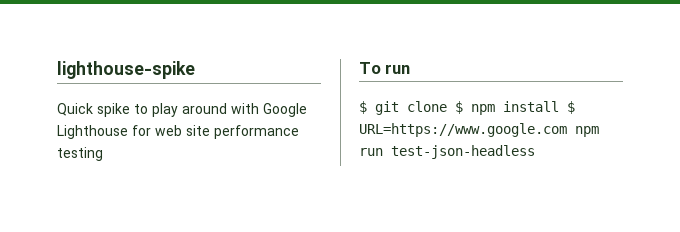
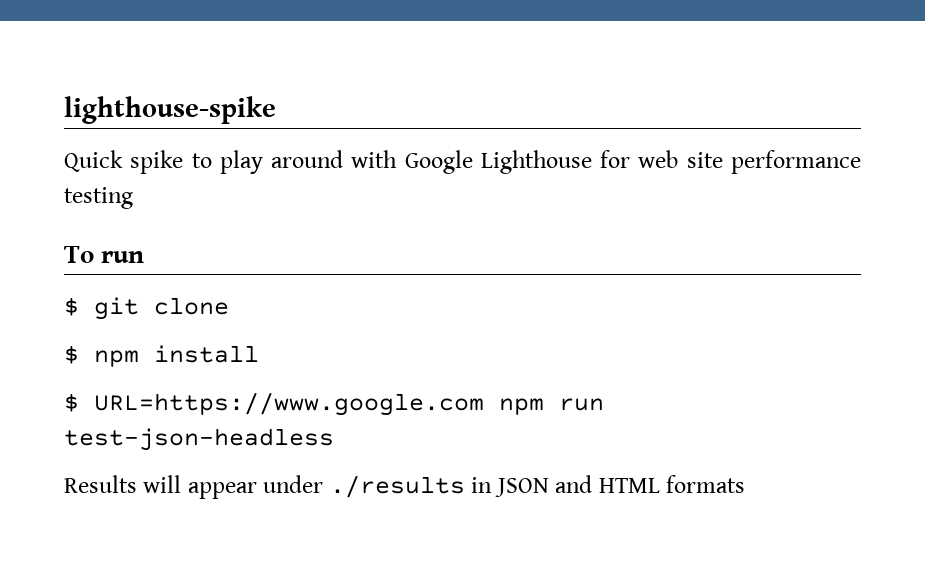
(447, 106) none -> (229, 306) //
(559, 106) none -> (259, 354) //
(535, 152) none -> [64,475,746,499] // Results will appear under ./results in JSON and HTML formats

